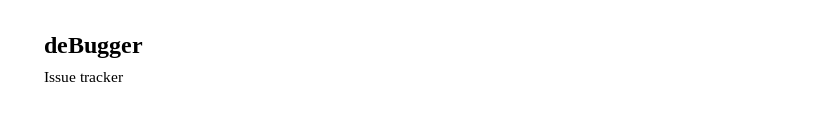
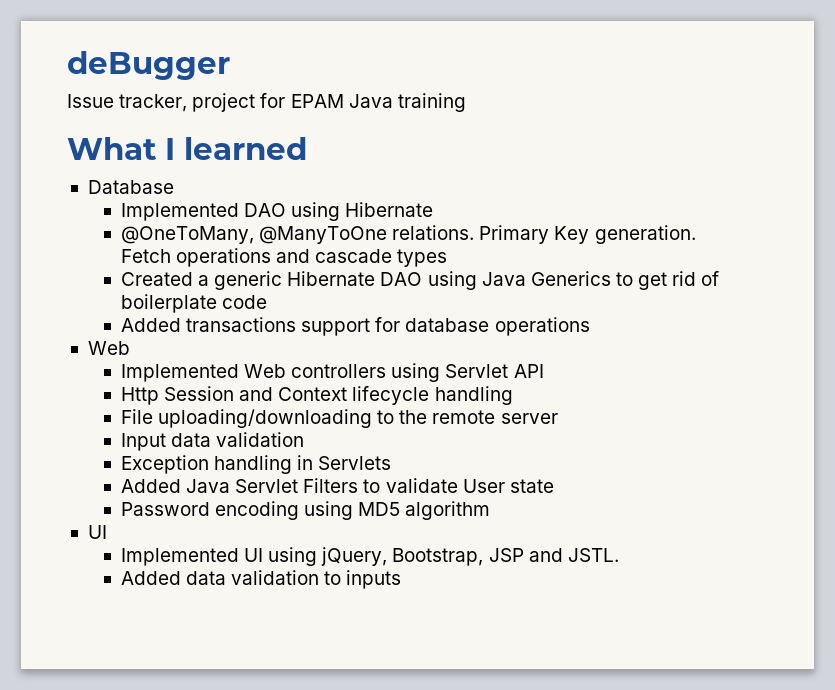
[80,72,125,82] tracker -> [119,93,466,112] [67,137,307,160] [87,180,174,194] [120,202,434,221] [120,225,696,244] [120,248,448,267] [120,271,720,290] [120,294,267,313] [120,317,590,336] [87,341,130,355] [120,363,544,382] [120,386,513,405] [120,409,558,428] [120,432,305,451] [120,455,392,474] [120,478,554,493] [120,501,491,520] [87,525,107,539] [120,547,619,566] [120,570,402,589] tracker, project for EPAM Java training // What I learned // Database // Implemented DAO using Hibernate // @OneToMany, @ManyToOne relations. Primary Key generation. Fetch operations and cascade types // Created a generic Hibernate DAO using Java Generics to get rid of boilerplate code // Added transactions support for database operations // Web // Implemented Web controllers using Servlet API // Http Session and Context lifecycle handling // File uploading/downloading to the remote server // Input data validation // Exception handling in Servlets // Added Java Servlet Filters to validate User state // Password encoding using MD5 algorithm // UI // Implemented UI using jQuery, Bootstrap, JSP and JSTL. // Added data validation to inputs

